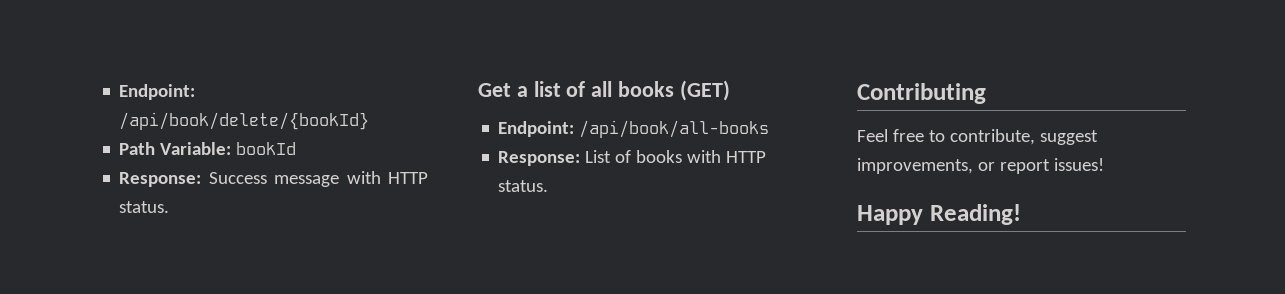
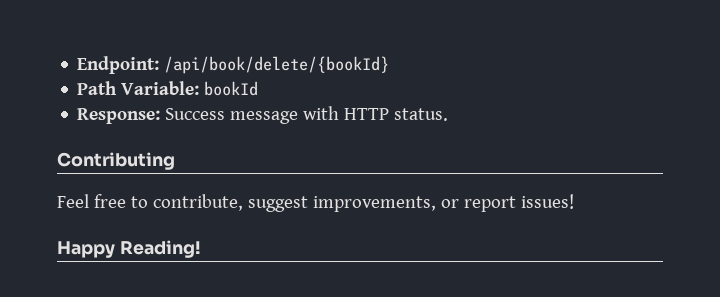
[478,80,730,101] [498,120,770,138] [498,150,767,166] [498,180,549,192] // Get a list of all books (GET) // Endpoint: /api/book/all-books // Response: List of books with HTTP status. -> (449, 114) none

